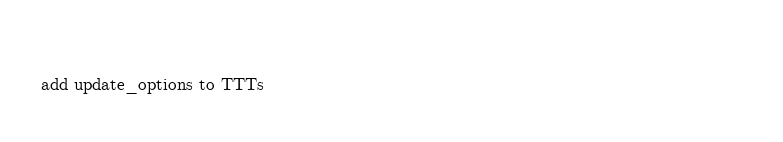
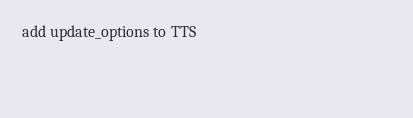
[221,78,264,90] TTTs -> [170,26,196,37] TTS

